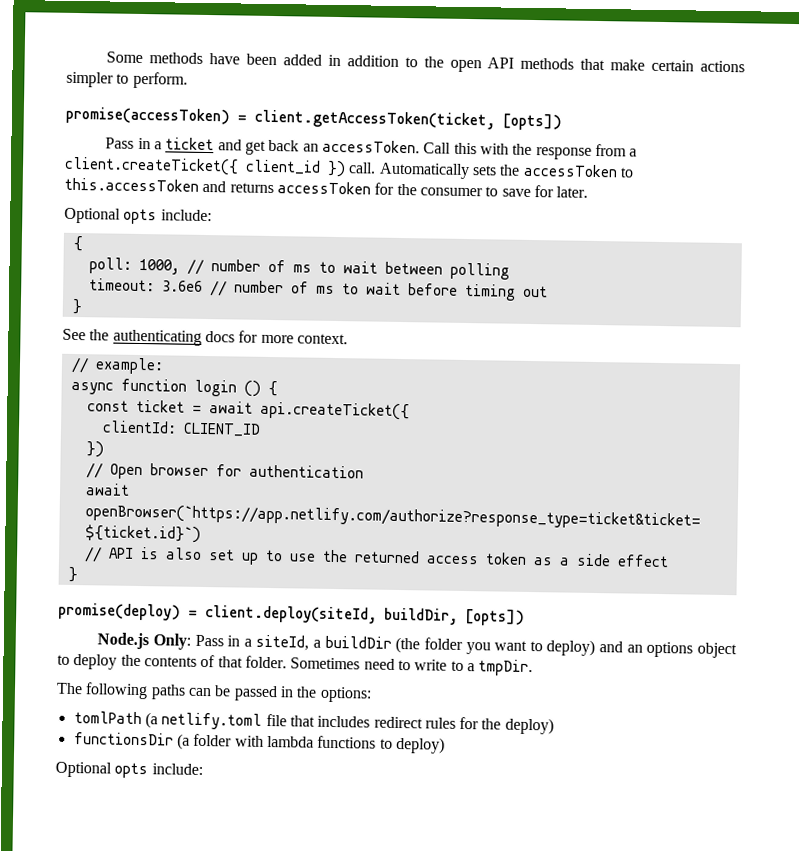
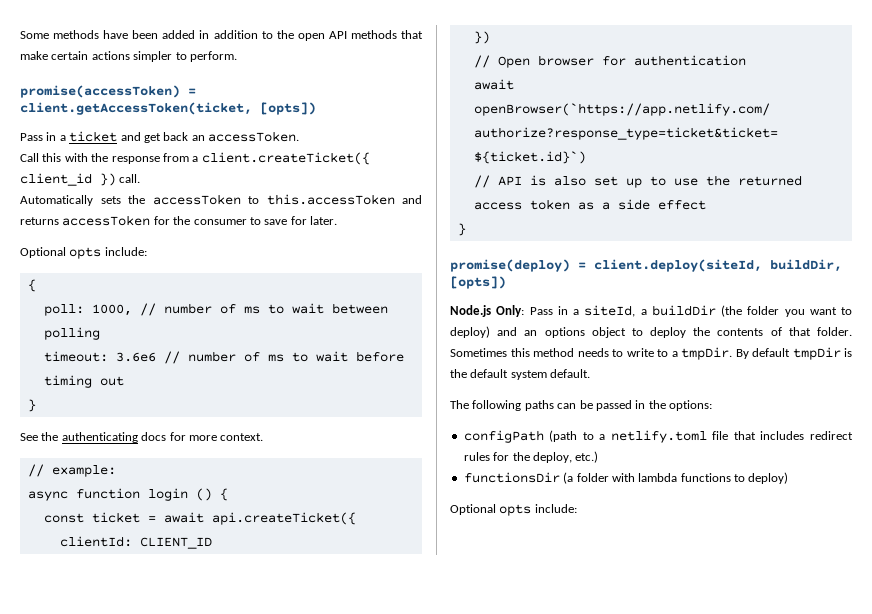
(420, 146) none -> (299, 136) //
(377, 168) none -> (141, 178) //
[363,658,395,670] need -> [510,348,609,357] this method needs
(534, 668) none -> [735,347,852,360] [450,369,591,380] By default tmpDir is the default system default.
[73,711,158,729] tomlPath (a -> [463,430,606,443] configPath (path to a
[504,717,554,735] deploy) -> [532,451,599,463] deploy, etc.)

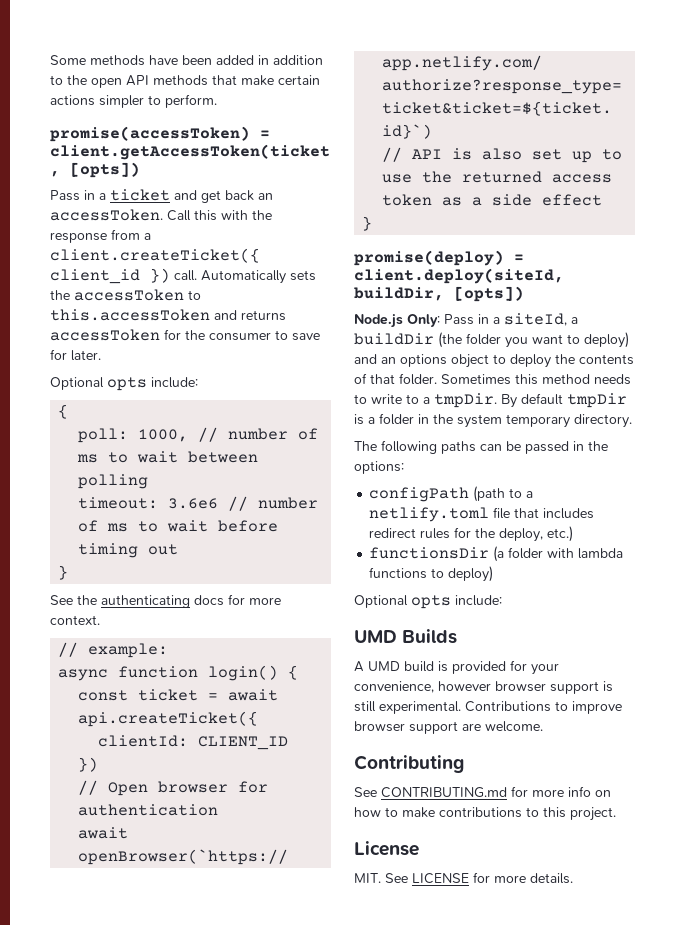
(299, 136) // -> (163, 215) none
(141, 178) // -> (197, 275) none
[147,488,212,501] login () -> [208,665,279,681] login()
[450,369,591,380] the default system default. -> [368,413,632,428] a folder in the system temporary directory.
(577, 508) none -> [354,629,458,644] [354,660,559,675] [354,681,613,694] [354,701,622,714] [354,721,543,734] [354,755,464,773] [354,786,611,798] [354,807,616,821] [354,841,419,856] [354,872,573,884] // UMD Builds // A UMD build is provided for your convenience, however browser support is still experimental. Contributions to improve browser support are welcome. // Contributing // See CONTRIBUTING.md for more info on how to make contributions to this project. // License // MIT. See LICENSE for more details.

